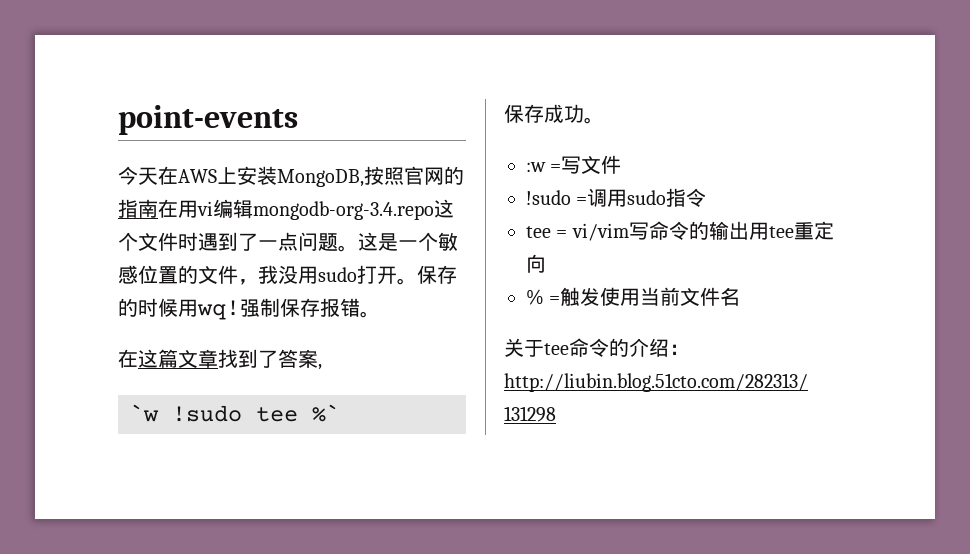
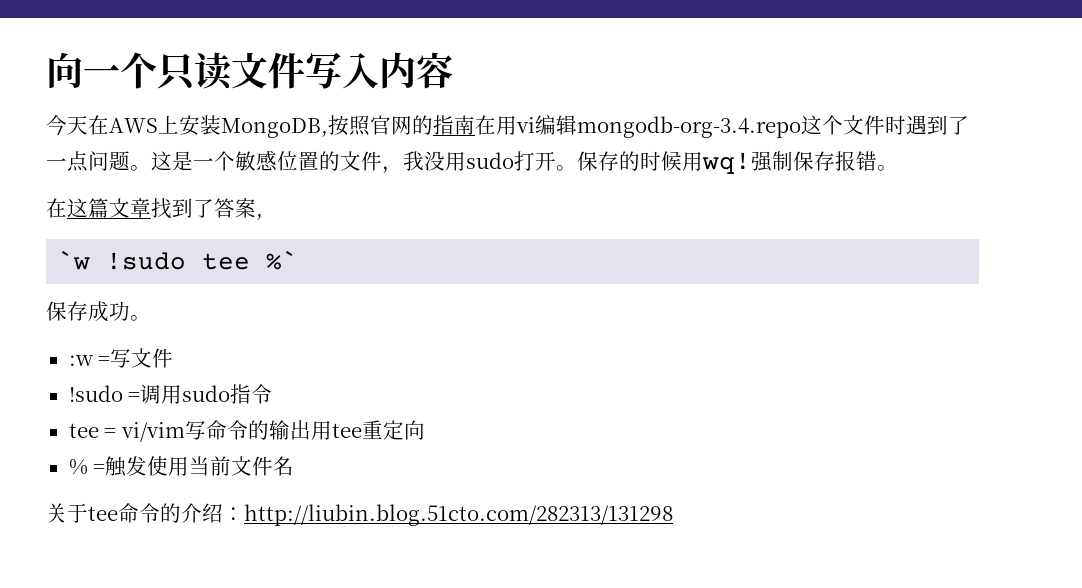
[118,105,298,135] point-events -> [46,52,453,91] 向一个只读文件写入内容

